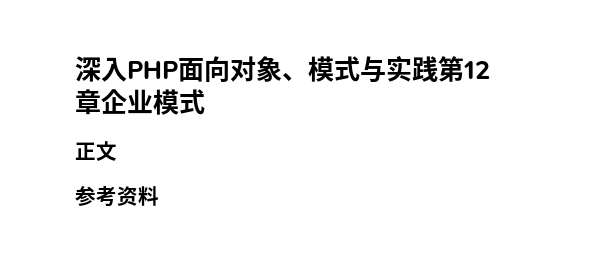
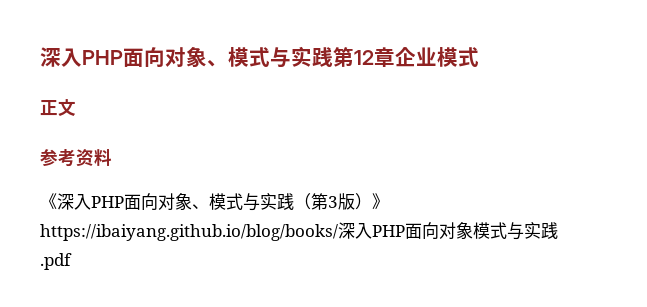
(159, 196) none -> [40,193,389,211] [40,222,558,241] [40,253,72,270] // 《深入PHP面向对象、模式与实践（第3版）》https://ibaiyang.github.io/blog/books/深入PHP面向对象模式与实践.pdf

